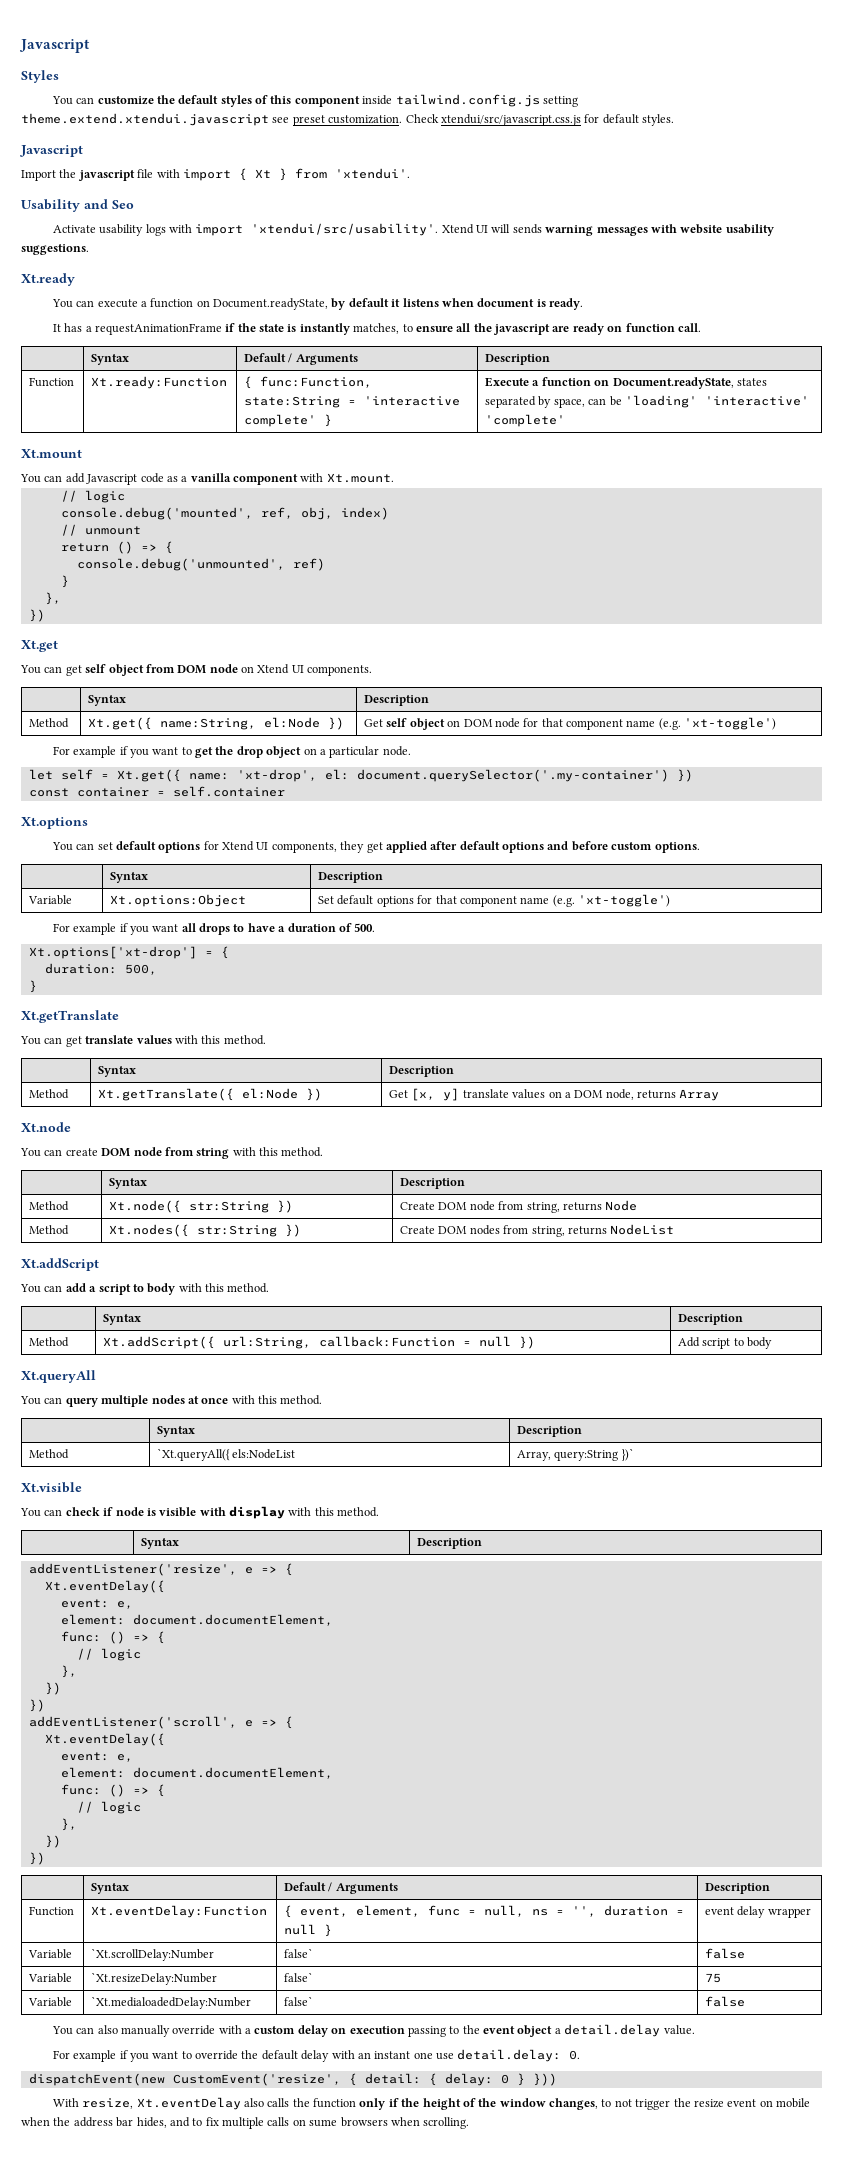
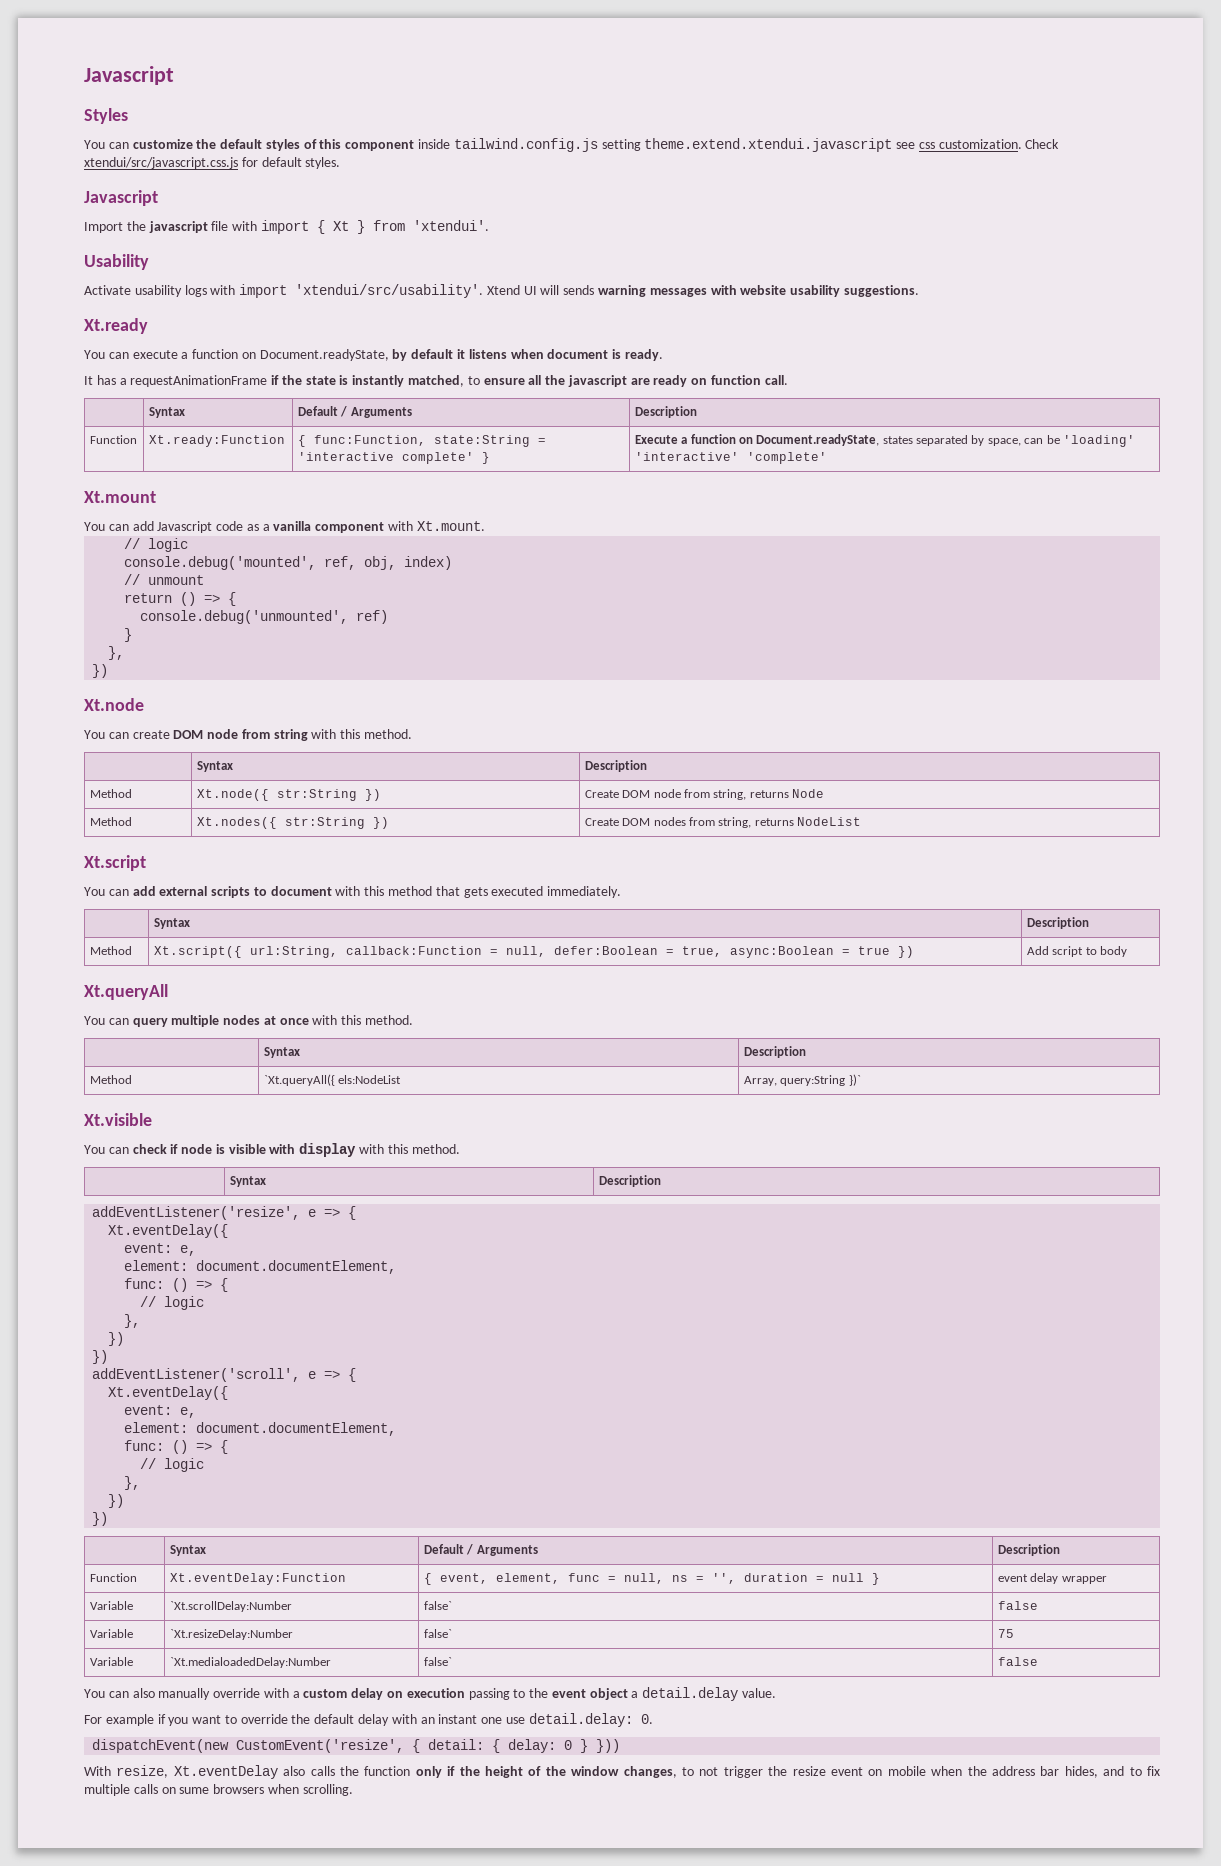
[292,115,325,126] preset -> [918,142,935,149] css
[84,199,134,209] and Seo -> (149, 262) none
[353,323,400,334] matches, -> [408,375,465,387] matched,
[21,640,58,652] [20,664,373,676] [88,695,127,706] [364,695,430,706] [29,718,70,728] [88,717,345,730] [364,717,777,730] [52,746,411,758] [28,769,693,782] [28,786,285,797] [21,817,88,829] [51,841,700,853] [110,872,149,883] [318,872,384,883] [28,895,73,905] [110,894,247,907] [318,894,671,907] [52,923,376,935] [28,946,229,959] [44,963,157,975] [28,980,37,993] [21,1010,119,1023] [20,1035,266,1047] [98,1066,137,1077] [389,1066,455,1077] [29,1089,70,1099] [98,1088,323,1101] [389,1088,720,1101] // Xt.get // You can get self object from DOM node on Xtend UI components. // | Syntax | Description // Method | Xt.get({ name:String, el:Node }) | Get self object on DOM node for that component name (e.g. 'xt-toggle') // For example if you want to get the drop object on a particular node. // let self = Xt.get({ name: 'xt-drop', el: document.querySelector('.my-container') }) // const container = self.container // Xt.options // You can set default options for Xtend UI components, they get applied after default options and before custom options. // | Syntax | Description // Variable | Xt.options:Object | Set default options for that component name (e.g. 'xt-toggle') // For example if you want all drops to have a duration of 500. // Xt.options['xt-drop'] = { // duration: 500, // } // Xt.getTranslate // You can get translate values with this method. // | Syntax | Description // Method | Xt.getTranslate({ el:Node }) | Get [x, y] translate values on a DOM node, returns Array -> (109, 671) none
[21,1258,99,1271] [20,1283,270,1295] [103,1314,142,1325] [678,1314,744,1325] [29,1337,70,1347] [103,1336,216,1349] Xt.addScript // You can add a script to body with this method. // | Syntax | Description // Method | Xt.addScript({ -> [84,855,146,871] [84,886,622,898] [153,918,190,929] [1026,917,1089,929] [89,946,132,955] [153,946,242,958] Xt.script // You can add external scripts to document with this method that gets executed immediately. // | Syntax | Description // Method | Xt.script({
[479,1336,512,1347] null -> [505,946,890,958] null, defer:Boolean = true, async:Boolean = true

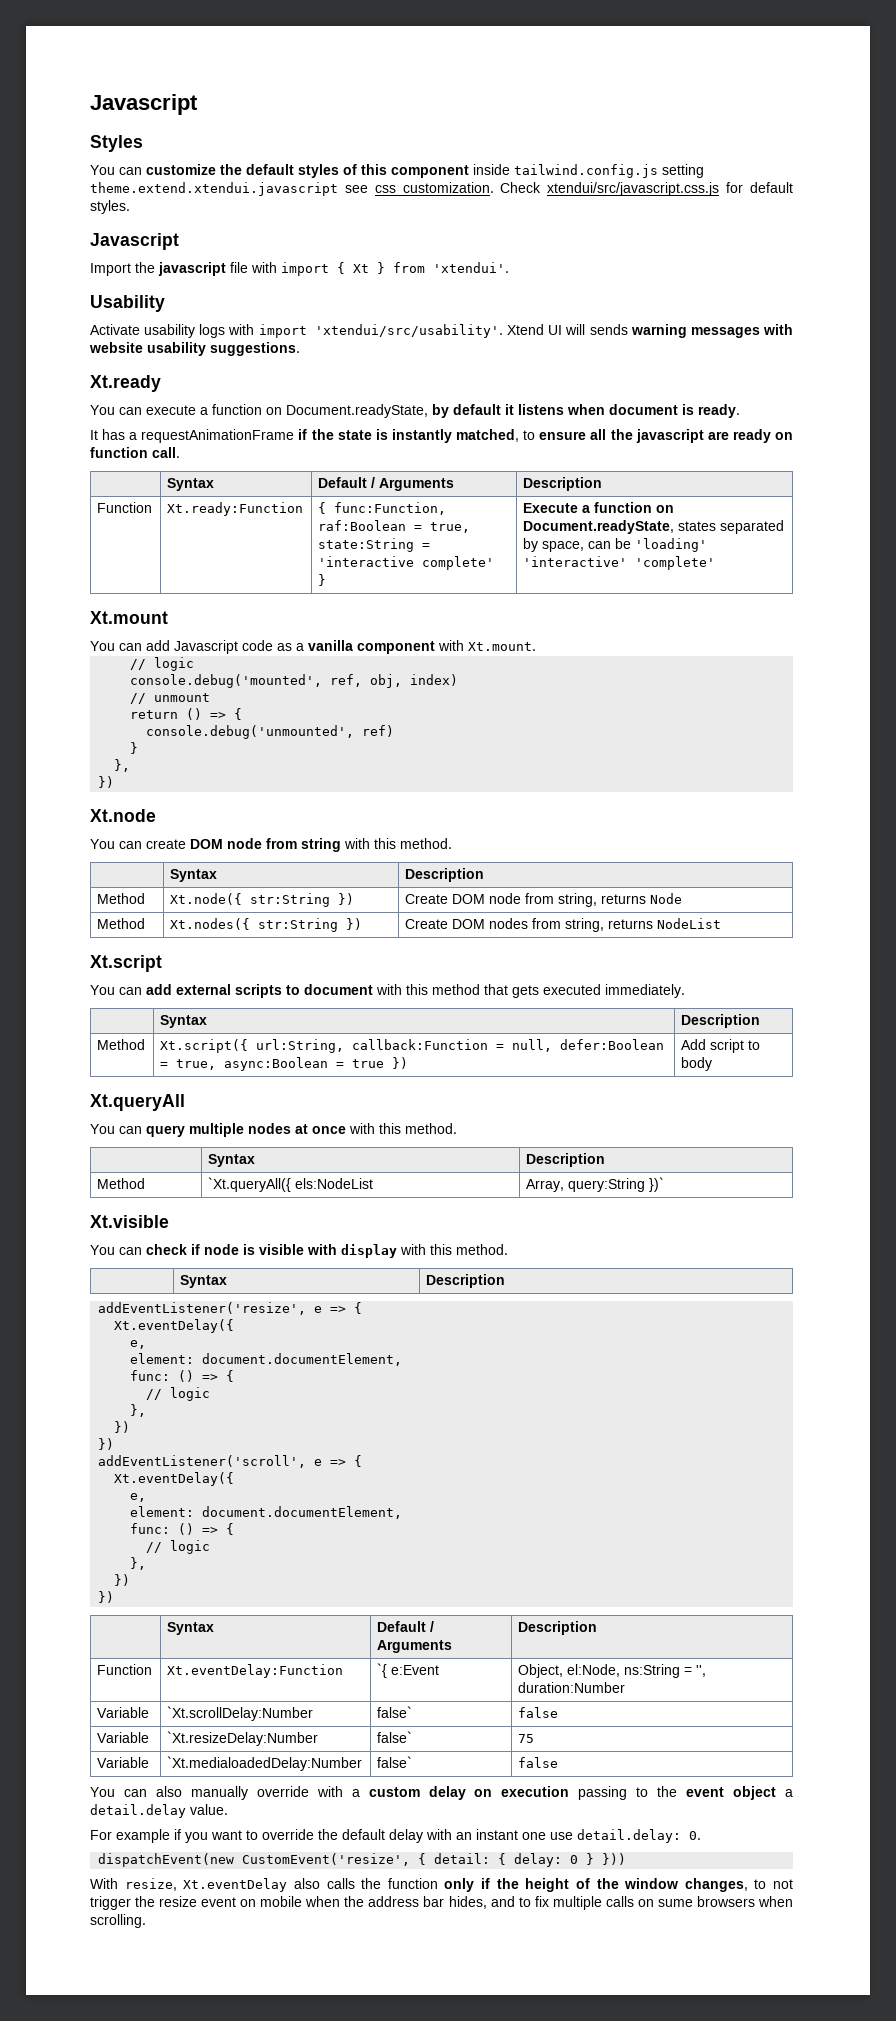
(426, 440) none -> [318,520,471,533] raf:Boolean = true,
[124,1243,173,1253] event: -> (235, 1326) none
[124,1405,173,1415] event: -> (235, 1479) none
[423,1573,880,1585] [997,1573,1107,1584] { event, element, func = null, ns = '', duration = null } | event delay wrapper -> [377,1663,440,1678] [518,1664,707,1678] [518,1682,626,1693] `{ e:Event | Object, el:Node, ns:String = '', duration:Number

